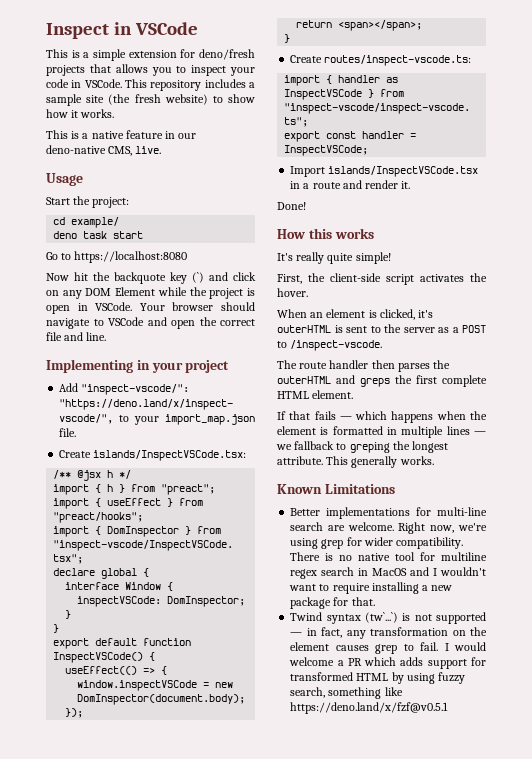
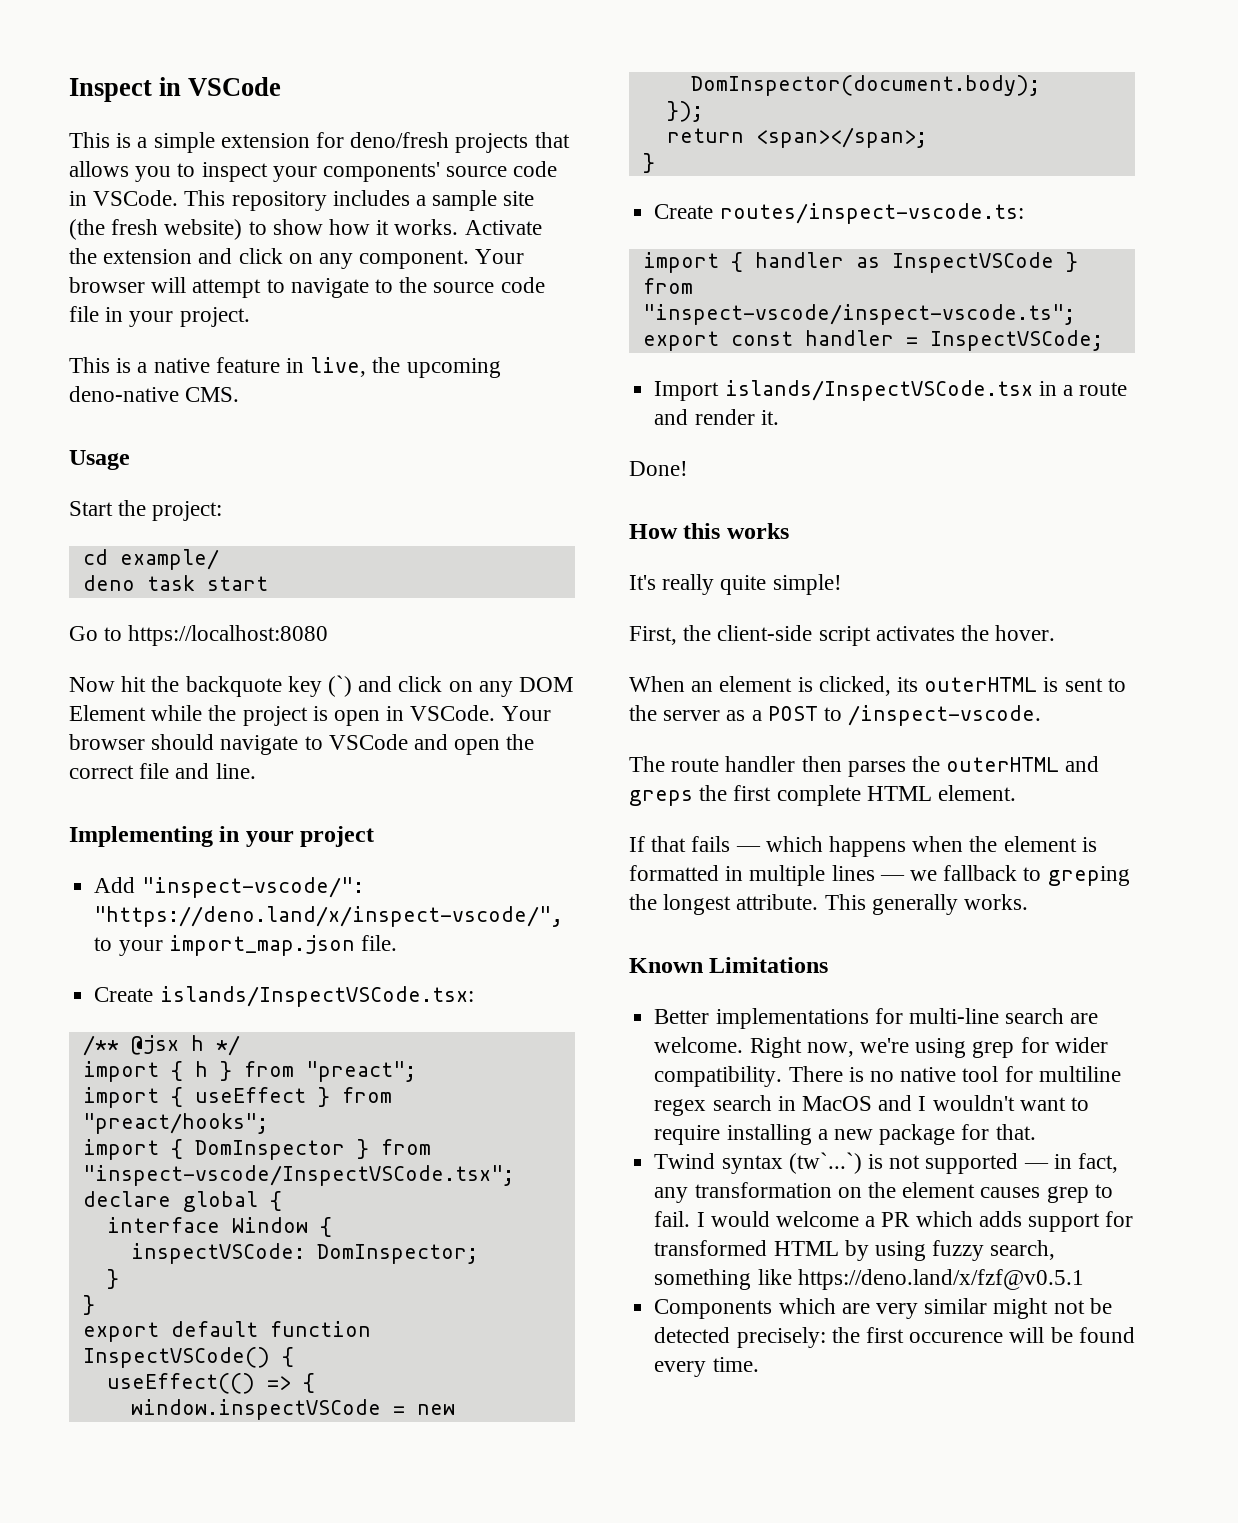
(256, 71) none -> [323,162,508,182] components' source
(115, 113) none -> [464,220,542,235] [69,248,525,269] [69,277,545,298] [69,306,250,327] Activate the extension and click on any component. Your browser will attempt to navigate to the source code file in your project.
[178,133,197,139] [46,145,162,156] our deno-native CMS, live. -> [310,357,501,378] [69,386,240,402] live, the upcoming deno-native CMS.
[418,310,434,318] it's -> [897,677,919,692] its
(449, 708) none -> [654,1298,1112,1319] [654,1327,1135,1348] [654,1357,759,1377] // Components which are very similar might not be detected precisely: the first occurence will be found every time.

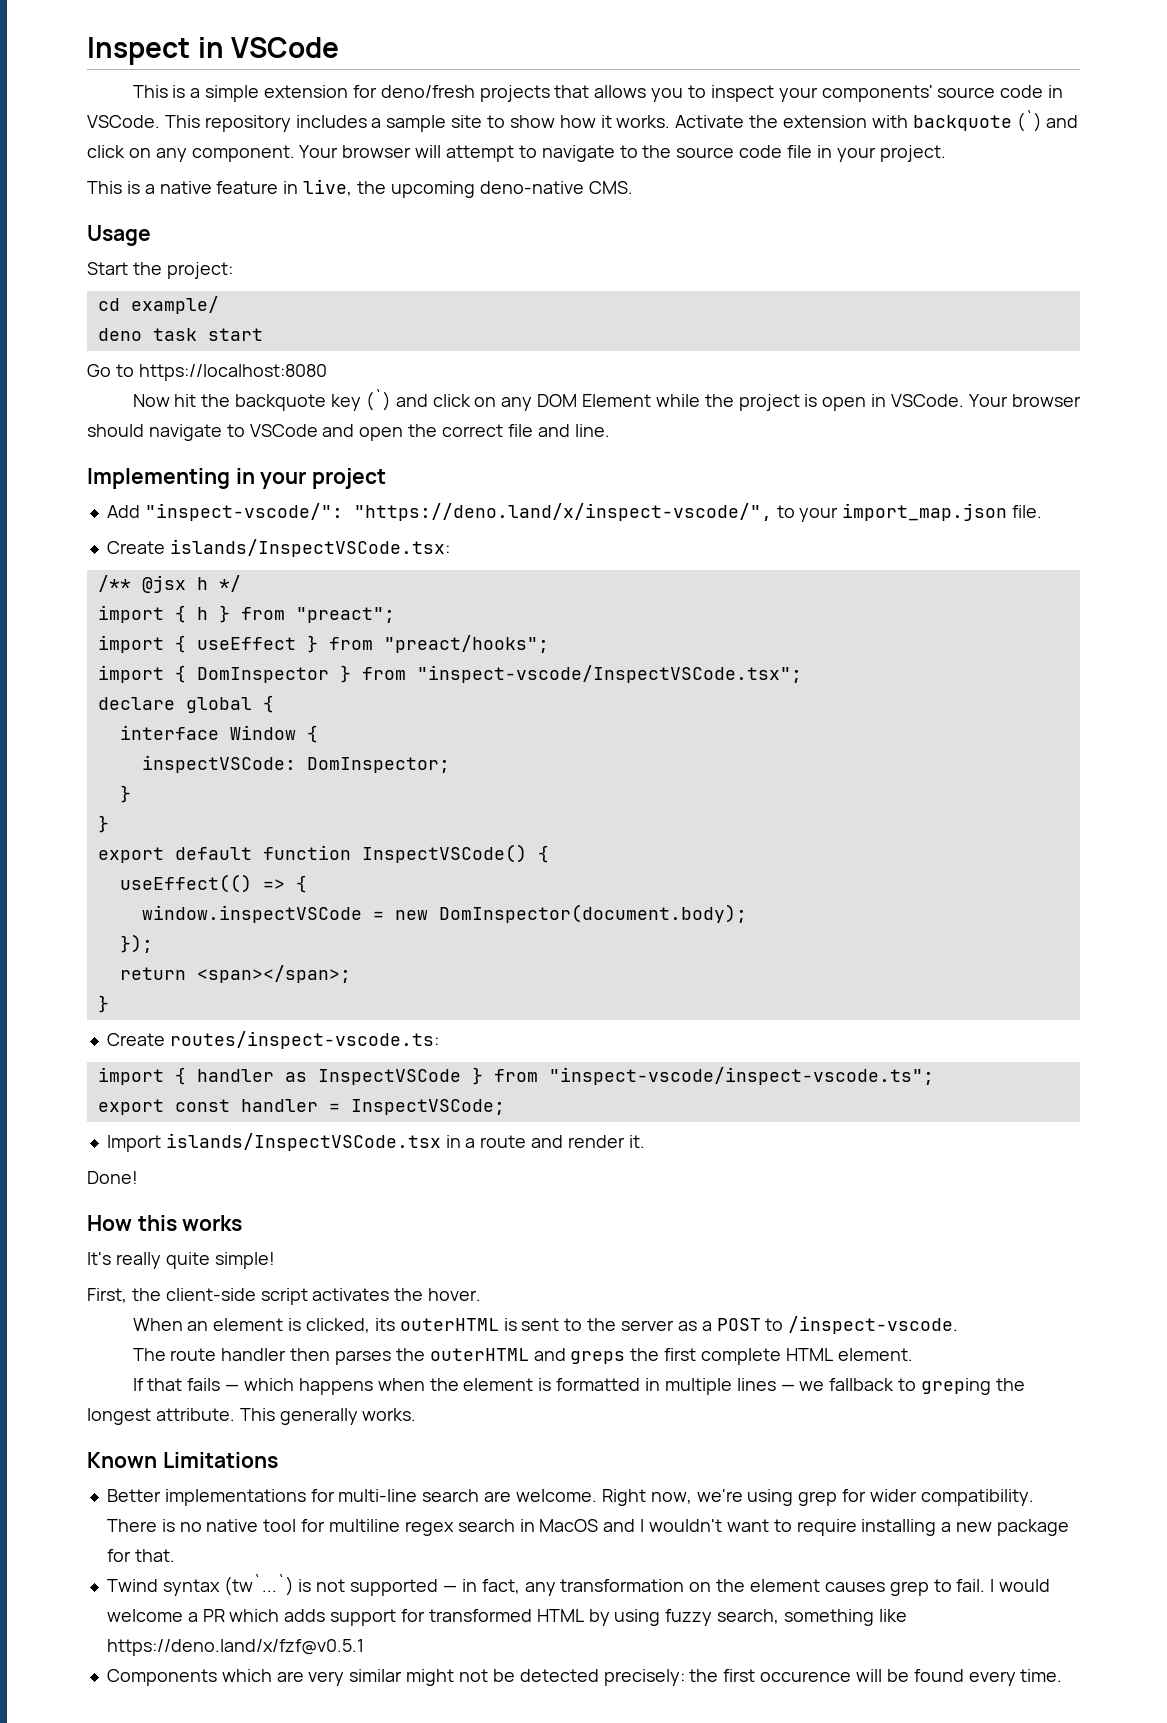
[69,219,243,240] (the fresh website) -> (483, 121) none
(193, 256) none -> [871,110,1042,132] with backquote (`)

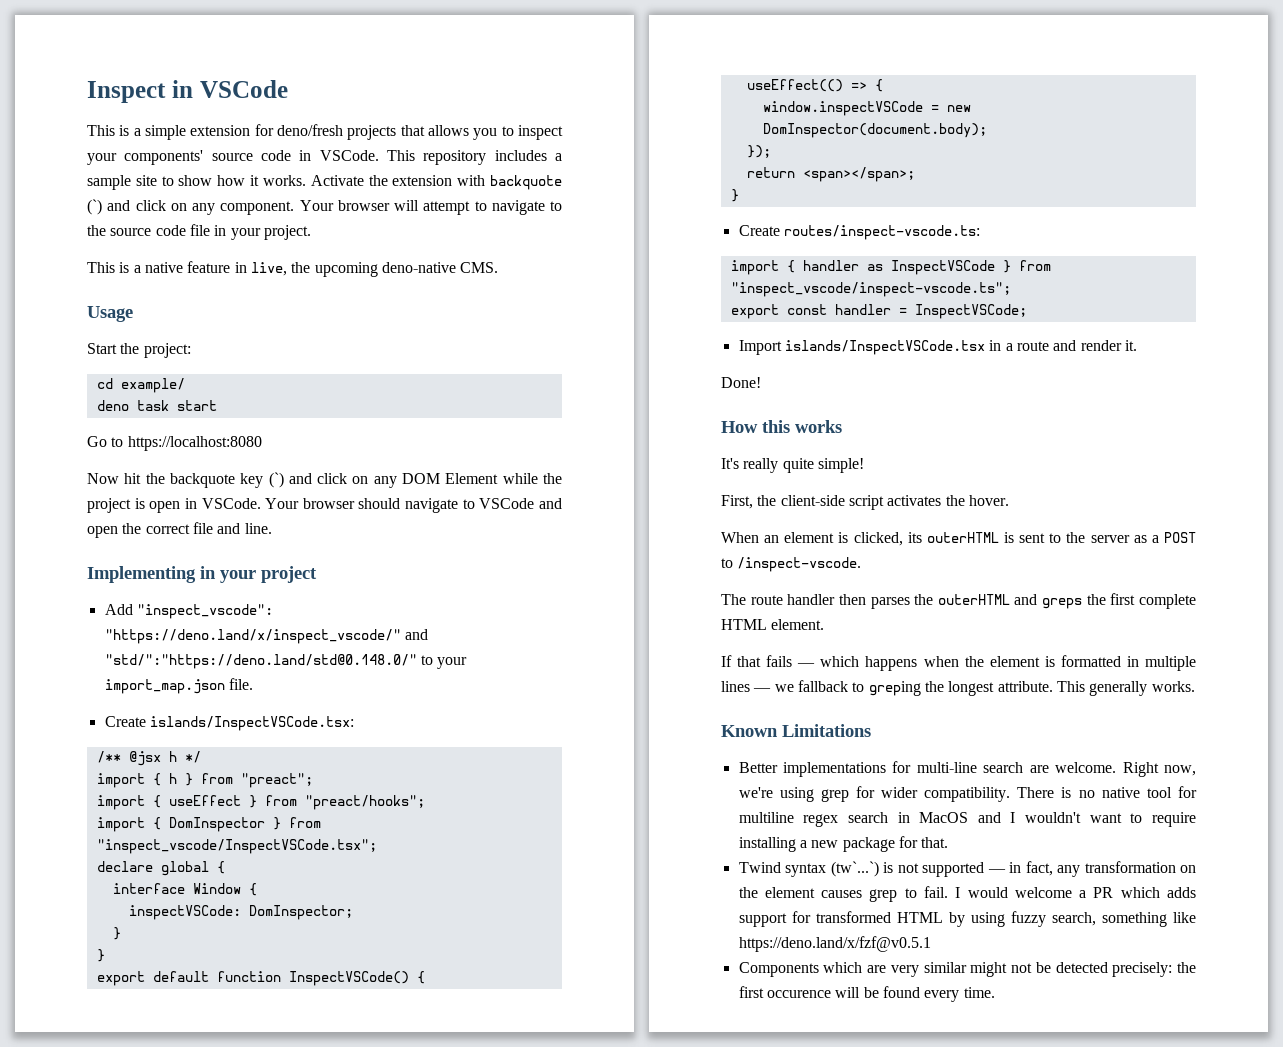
[144,503,772,521] "inspect-vscode/": "https://deno.land/x/inspect-vscode/", -> [136,604,273,619] [104,629,428,644] [104,654,417,669] "inspect_vscode": "https://deno.land/x/inspect_vscode/" and "std/":"https://deno.land/std@0.148.0/"
[416,665,802,683] "inspect-vscode/InspectVSCode.tsx"; -> [96,839,377,854] "inspect_vscode/InspectVSCode.tsx";
[548,1067,934,1085] "inspect-vscode/inspect-vscode.ts"; -> [730,282,1011,297] "inspect_vscode/inspect-vscode.ts";

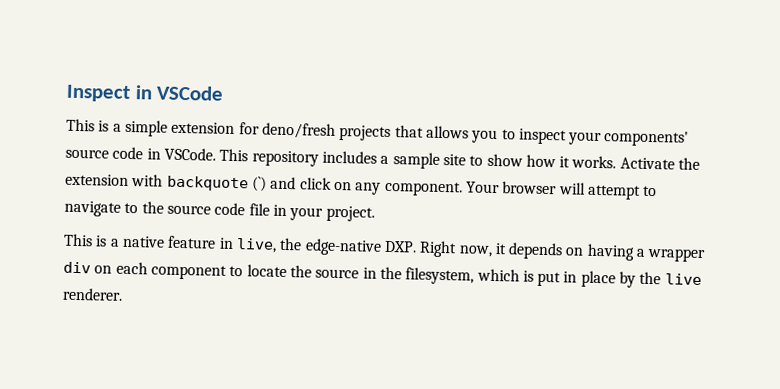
[314,262,499,277] [87,306,133,322] [87,343,191,358] [96,378,185,393] [96,400,217,411] [87,436,262,451] [87,472,563,488] [87,498,562,513] [87,522,272,538] [87,566,317,583] [104,604,273,619] [104,629,428,644] [104,654,468,669] [104,678,253,694] [104,716,354,731] [96,751,201,766] [96,773,313,788] [96,795,425,810] [96,817,321,832] [96,839,377,854] [96,861,225,876] [112,883,257,896] [128,905,353,920] [112,927,121,940] [96,949,105,962] [96,971,425,986] [746,79,883,92] [762,101,971,116] [762,123,987,138] [746,145,771,158] [746,167,915,182] [730,189,739,202] [738,225,980,240] [730,260,1051,275] [730,282,1011,297] [730,304,1027,319] [738,340,1137,355] [721,377,761,388] [721,420,842,433] [721,458,864,473] [721,495,1009,510] [721,532,1197,546] [721,557,862,572] [721,593,1196,609] [721,619,825,630] [721,655,1196,671] [721,680,1195,696] [721,724,871,737] [738,761,1196,777] [738,786,1197,802] [738,812,1196,827] [738,836,949,852] [738,861,1196,877] [738,886,1196,902] [738,911,1196,927] [738,936,931,952] [738,962,1196,977] [738,986,995,1002] upcoming deno-native CMS. // Usage // Start the project: // cd example/ // deno task start // Go to https://localhost:8080 // Now hit the backquote key (`) and click on any DOM Element while the project is open in VSCode. Your browser should navigate to VSCode and open the correct file and line. // Implementing in your project // Add "inspect_vscode": "https://deno.land/x/inspect_vscode/" and "std/":"https://deno.land/std@0.148.0/" to your import_map.json file. // Create islands/InspectVSCode.tsx: // /** @jsx h */ // import { h } from "preact"; // import { useEffect } from "preact/hooks"; // import { DomInspector } from "inspect_vscode/InspectVSCode.tsx"; // declare global { // interface Window { // inspectVSCode: DomInspector; // } // } // export default function InspectVSCode() { // useEffect(() => { // window.inspectVSCode = new DomInspector(document.body); // }); // return <span></span>; // } // Create routes/inspect-vscode.ts: // import { handler as InspectVSCode } from "inspect_vscode/inspect-vscode.ts"; // export const handler = InspectVSCode; // Import islands/InspectVSCode.tsx in a route and render it. // Done! // How this works // It's really quite simple! // First, the client-side script activates the hover. // When an element is clicked, its outerHTML is sent to the server as a POST to /inspect-vscode. // The route handler then parses the outerHTML and greps the first complete HTML element. // If that fails — which happens when the element is formatted in multiple lines — we fallback to greping the longest attribute. This generally works. // Known Limitations // Better implementations for multi-line search are welcome. Right now, we're using grep for wider compatibility. There is no native tool for multiline regex search in MacOS and I wouldn't want to require installing a new package for that. // Twind syntax (tw`...`) is not supported — in fact, any transformation on the element causes grep to fail. I would welcome a PR which adds support for transformed HTML by using fuzzy search, something like https://deno.land/x/fzf@v0.5.1 // Components which are very similar might not be detected precisely: the first occurence will be found every time. -> [304,238,707,263] [63,261,702,288] [62,287,123,301] edge-native DXP. Right now, it depends on having a wrapper div on each component to locate the source in the filesystem, which is put in place by the live renderer.

